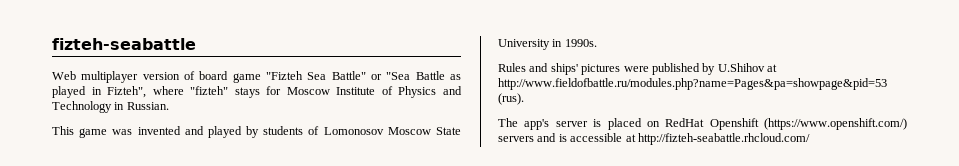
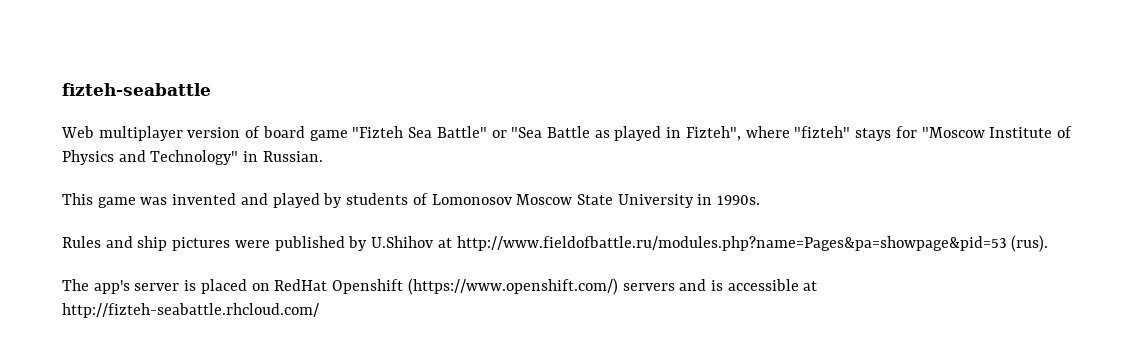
[286,87,330,95] Moscow -> [921,127,985,138] "Moscow
[52,101,112,113] Technology -> [150,150,239,165] Technology"
[550,63,578,75] ships' -> [137,236,168,251] ship

